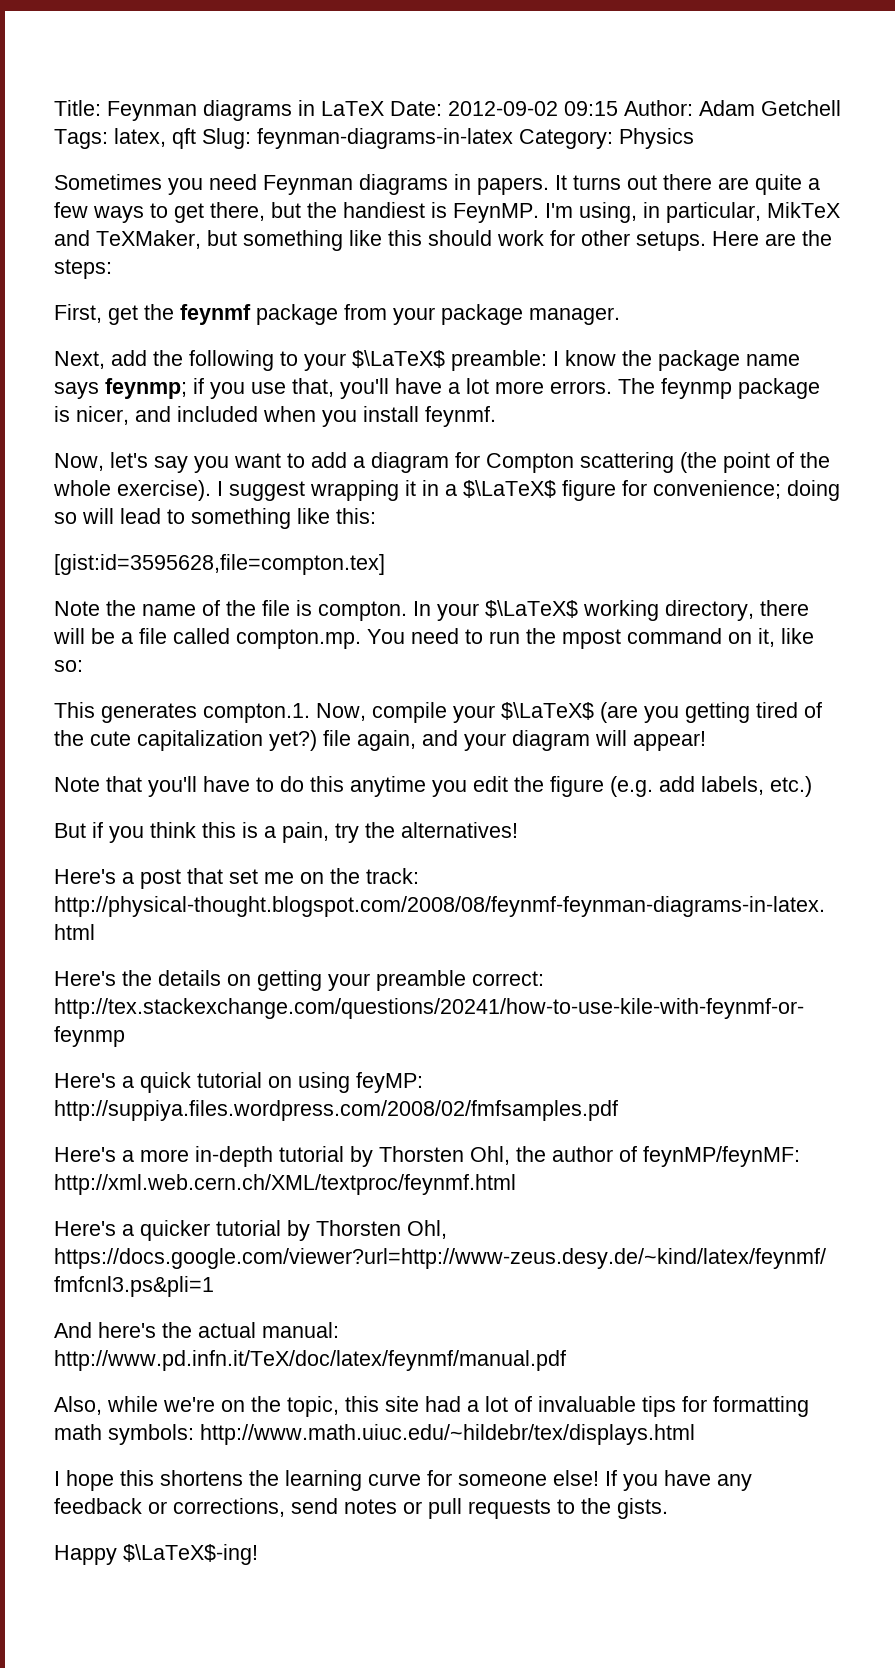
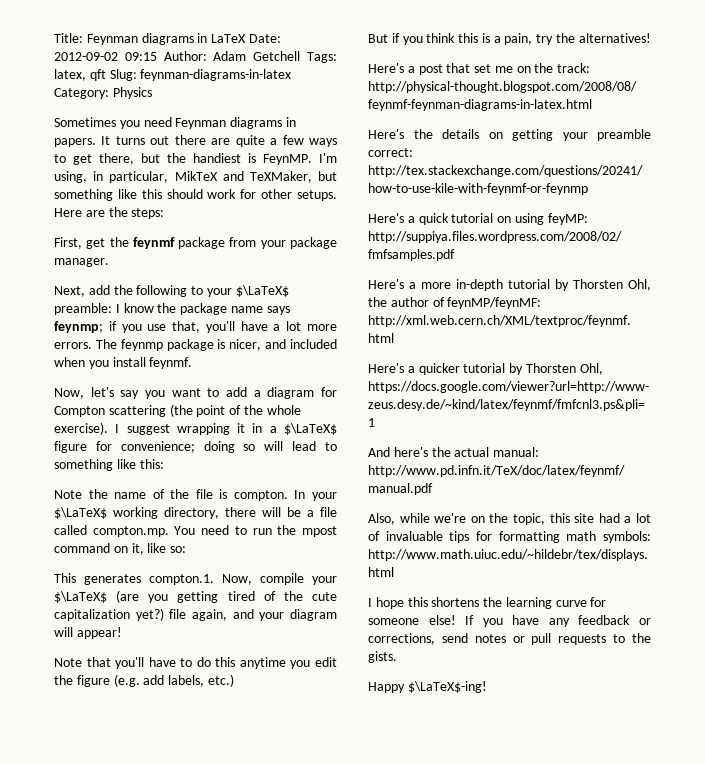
[54,554,385,575] // [gist:id=3595628,file=compton.tex] -> (164, 464) none

